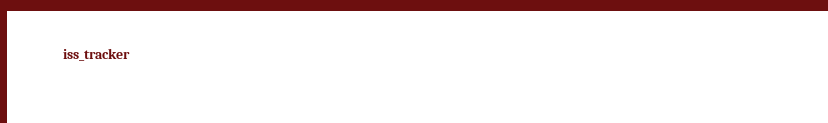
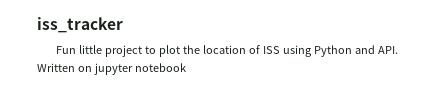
(130, 54) none -> [56,45,399,57] [37,63,186,75] // Fun little project to plot the location of ISS using Python and API. Written on jupyter notebook

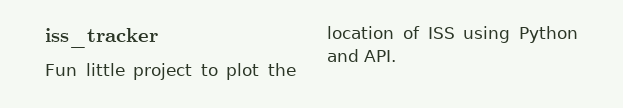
[37,63,186,75] Written on jupyter notebook -> (396, 56) none

